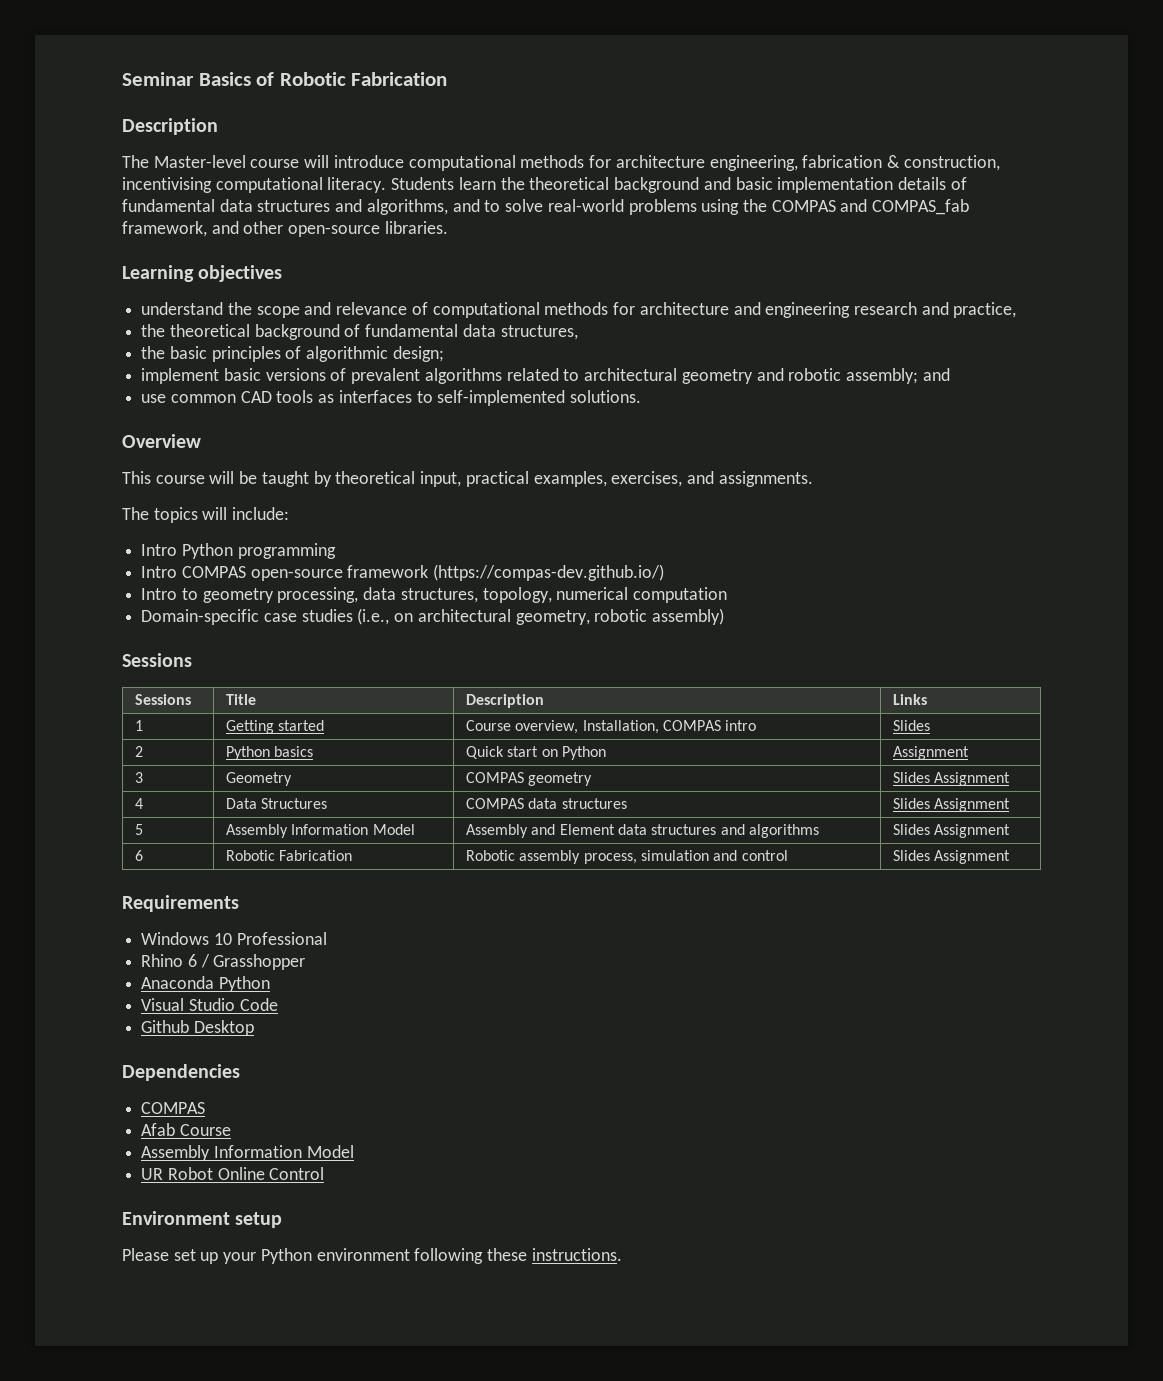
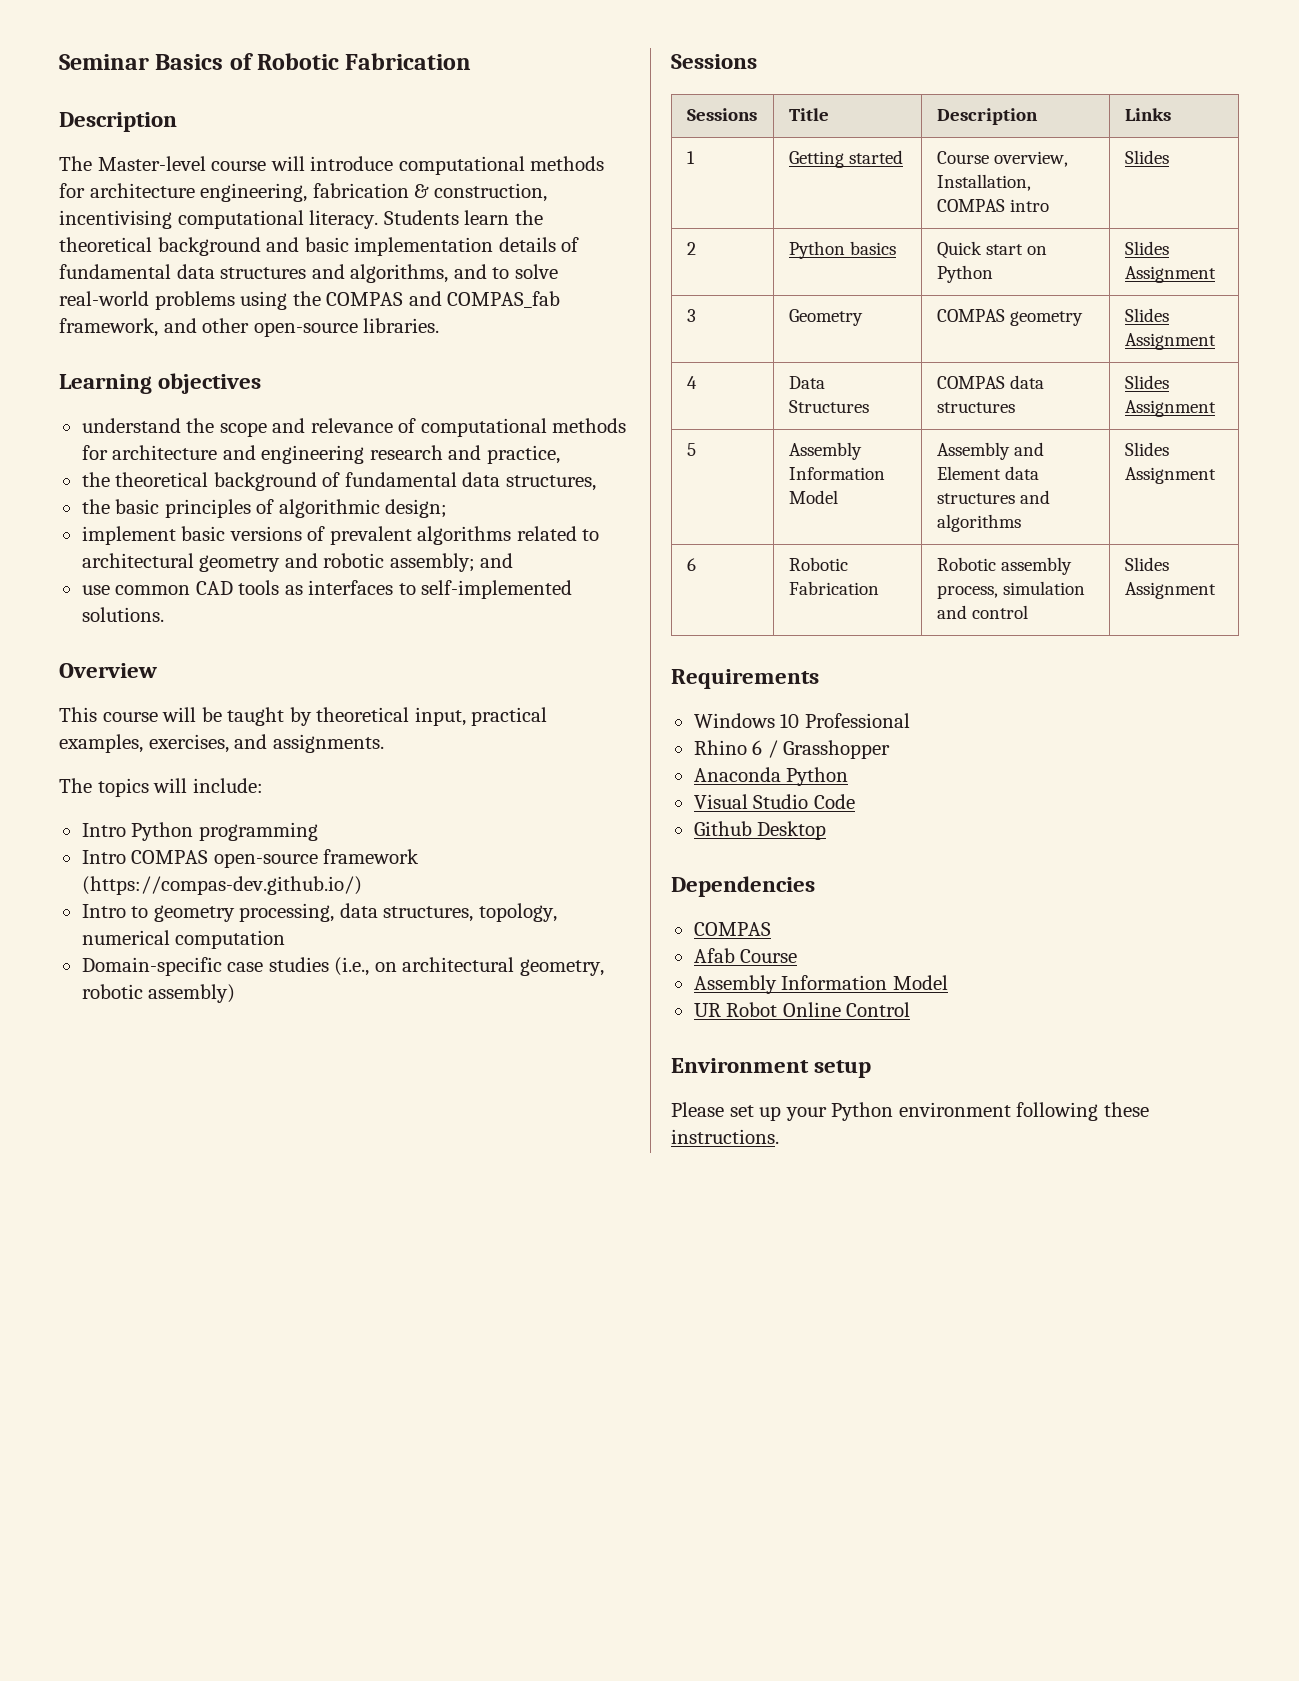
(607, 753) none -> [1124,241,1169,255] Slides

